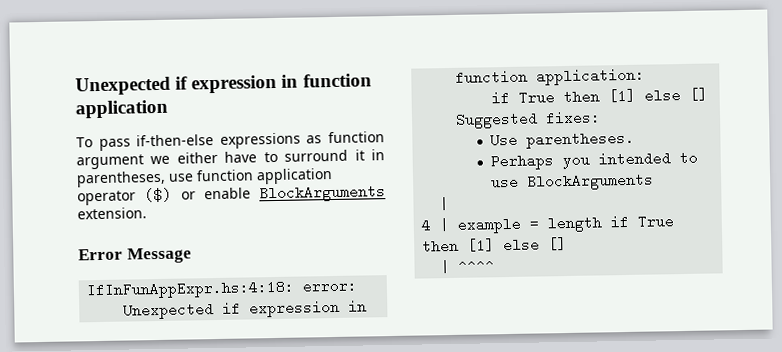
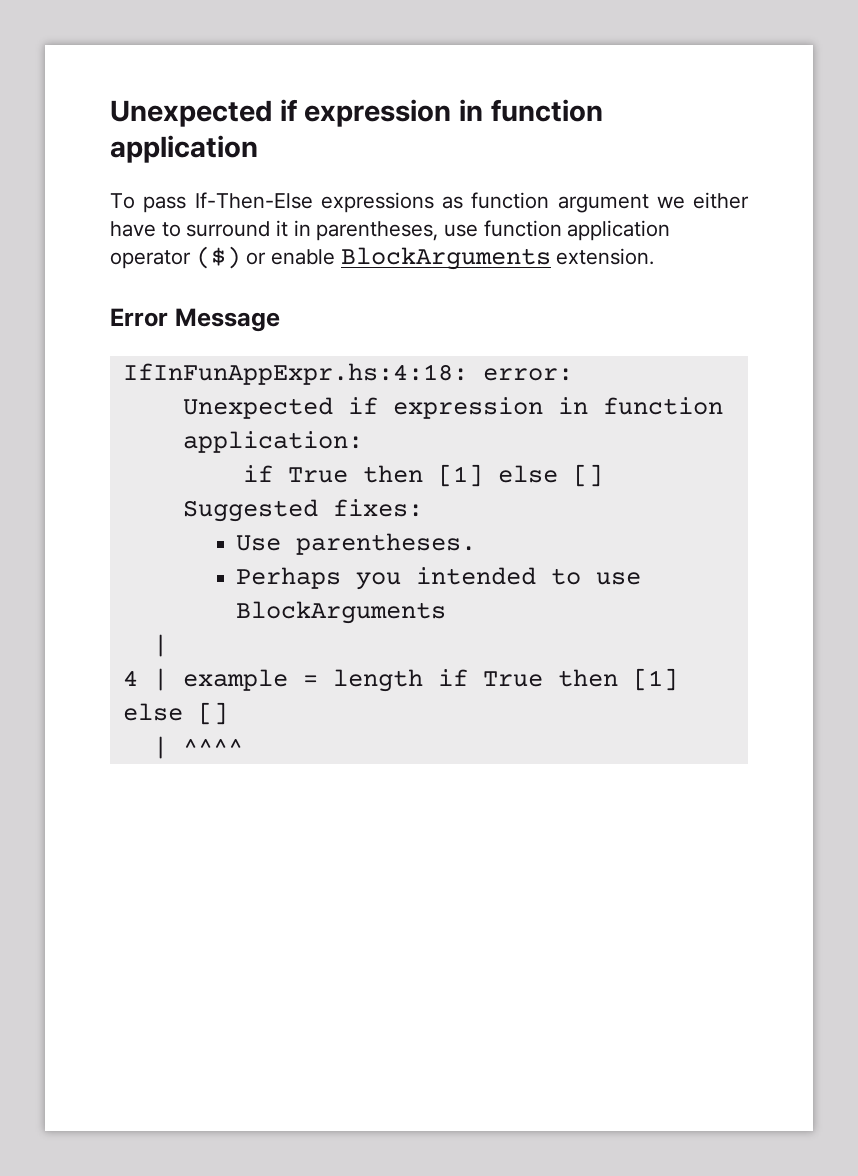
[136,134,215,147] if-then-else -> [194,192,313,209] If-Then-Else

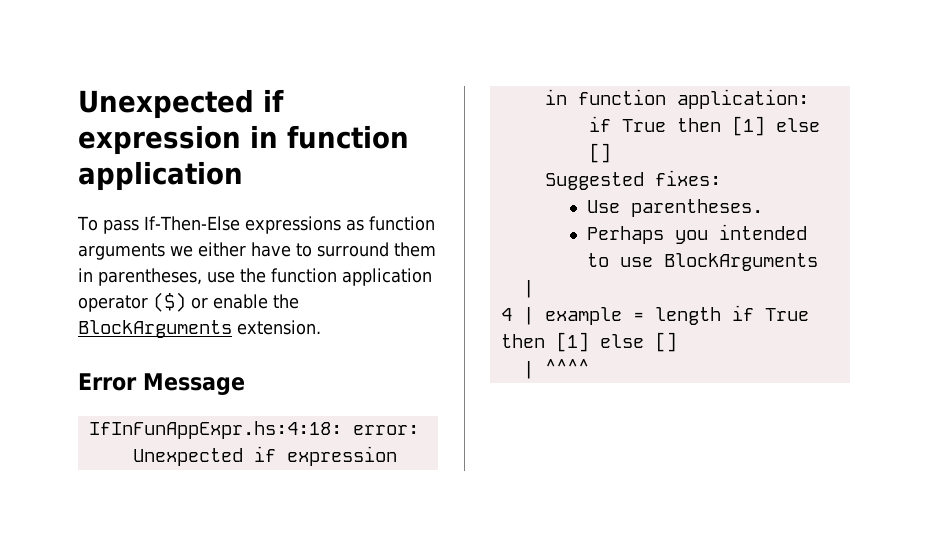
[557,194,649,213] argument -> [78,243,165,260] arguments
[276,220,289,237] it -> [394,242,436,257] them
(479, 230) none -> [240,268,266,283] the
(336, 257) none -> [273,294,299,309] the

